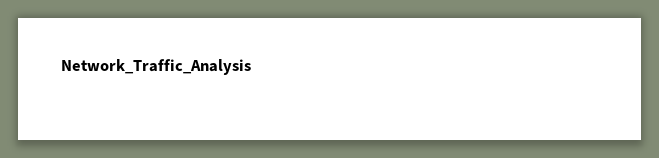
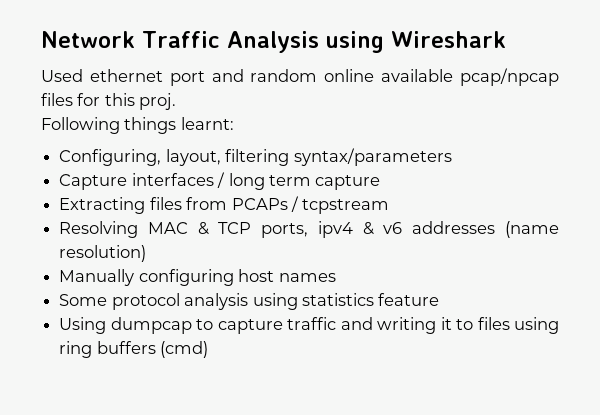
[61,59,251,75] Network_Traffic_Analysis -> [41,31,506,53] [41,68,559,86] [41,93,177,110] [41,117,234,134] [59,148,452,166] [59,172,381,190] [59,196,390,214] [59,221,559,238] [59,245,147,262] [59,269,336,286] [59,293,440,310] [59,317,560,334] [59,341,209,358] Network Traffic Analysis using Wireshark // Used ethernet port and random online available pcap/npcap files for this proj. // Following things learnt: // Configuring, layout, filtering syntax/parameters // Capture interfaces / long term capture // Extracting files from PCAPs / tcpstream // Resolving MAC & TCP ports, ipv4 & v6 addresses (name resolution) // Manually configuring host names // Some protocol analysis using statistics feature // Using dumpcap to capture traffic and writing it to files using ring buffers (cmd)

